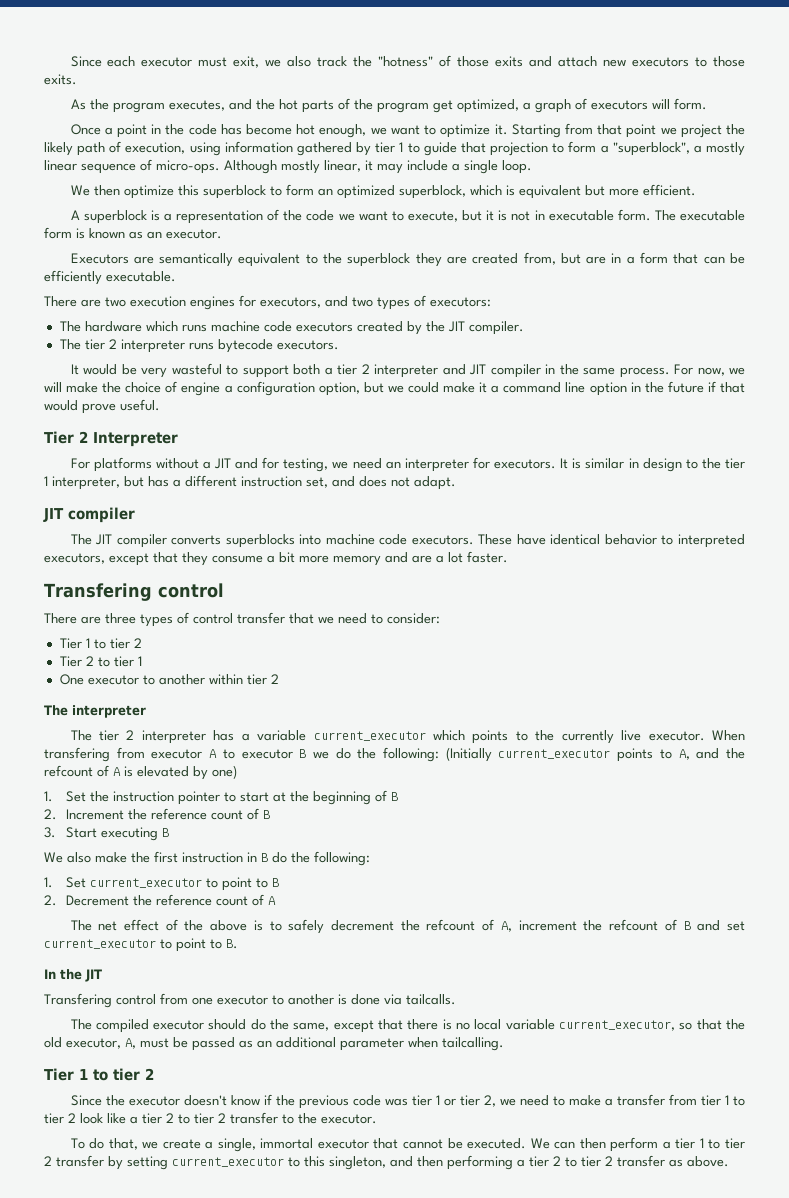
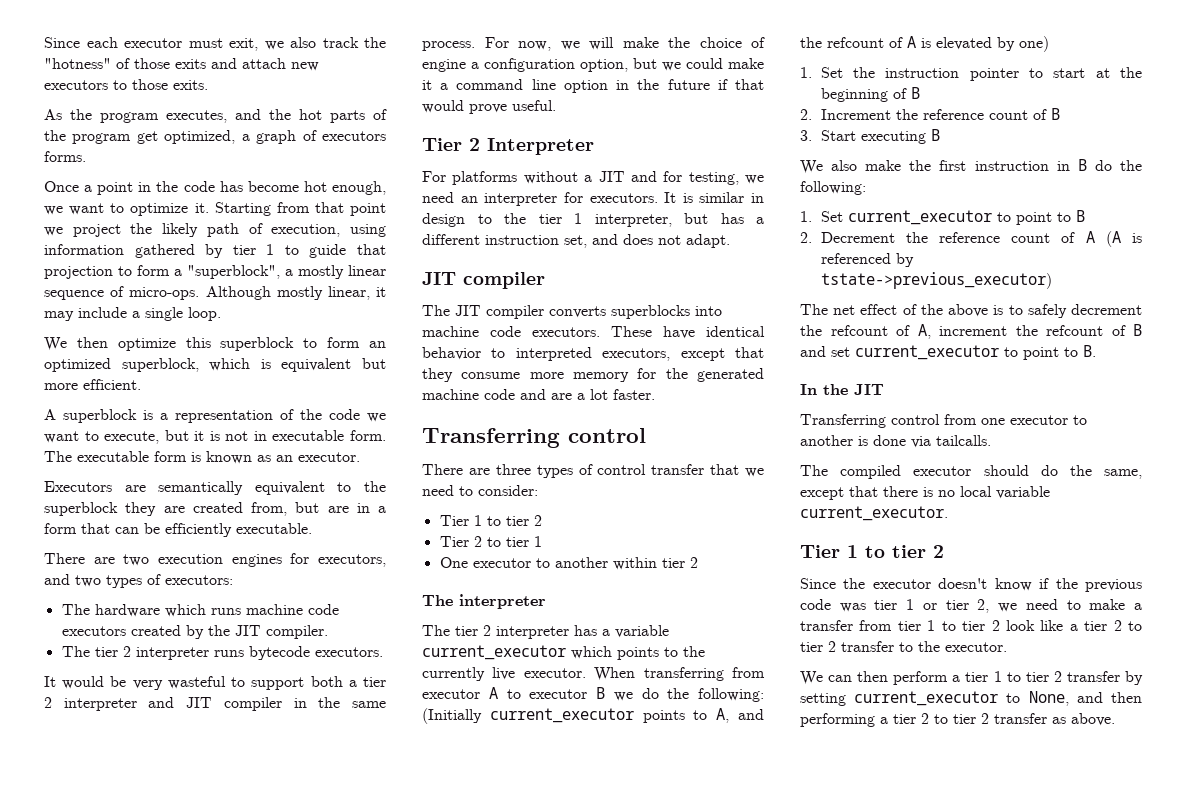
[651,98,707,110] will form. -> [44,151,86,162] forms.
[267,552,381,566] a bit more memory -> [529,368,764,382] [422,389,515,400] more memory for the generated machine code
[44,583,152,601] Transfering -> [422,428,560,448] Transferring
[44,747,110,762] transfering -> [643,667,724,681] transferring
(277, 900) none -> [1105,231,1142,247] [820,253,914,267] [820,272,1052,289] (A is referenced by tstate->previous_executor)
[44,993,112,1008] Transfering -> [800,414,886,428] Transferring
[559,1019,745,1031] [44,1037,504,1051] current_executor, so that the old executor, A, must be passed as an additional parameter when tailcalling. -> [800,506,948,521] current_executor.
[70,1138,527,1152] To do that, we create a single, immortal executor that cannot be executed. -> (1007, 647) none
[304,1156,386,1170] this singleton, -> [1028,691,1069,706] None,

